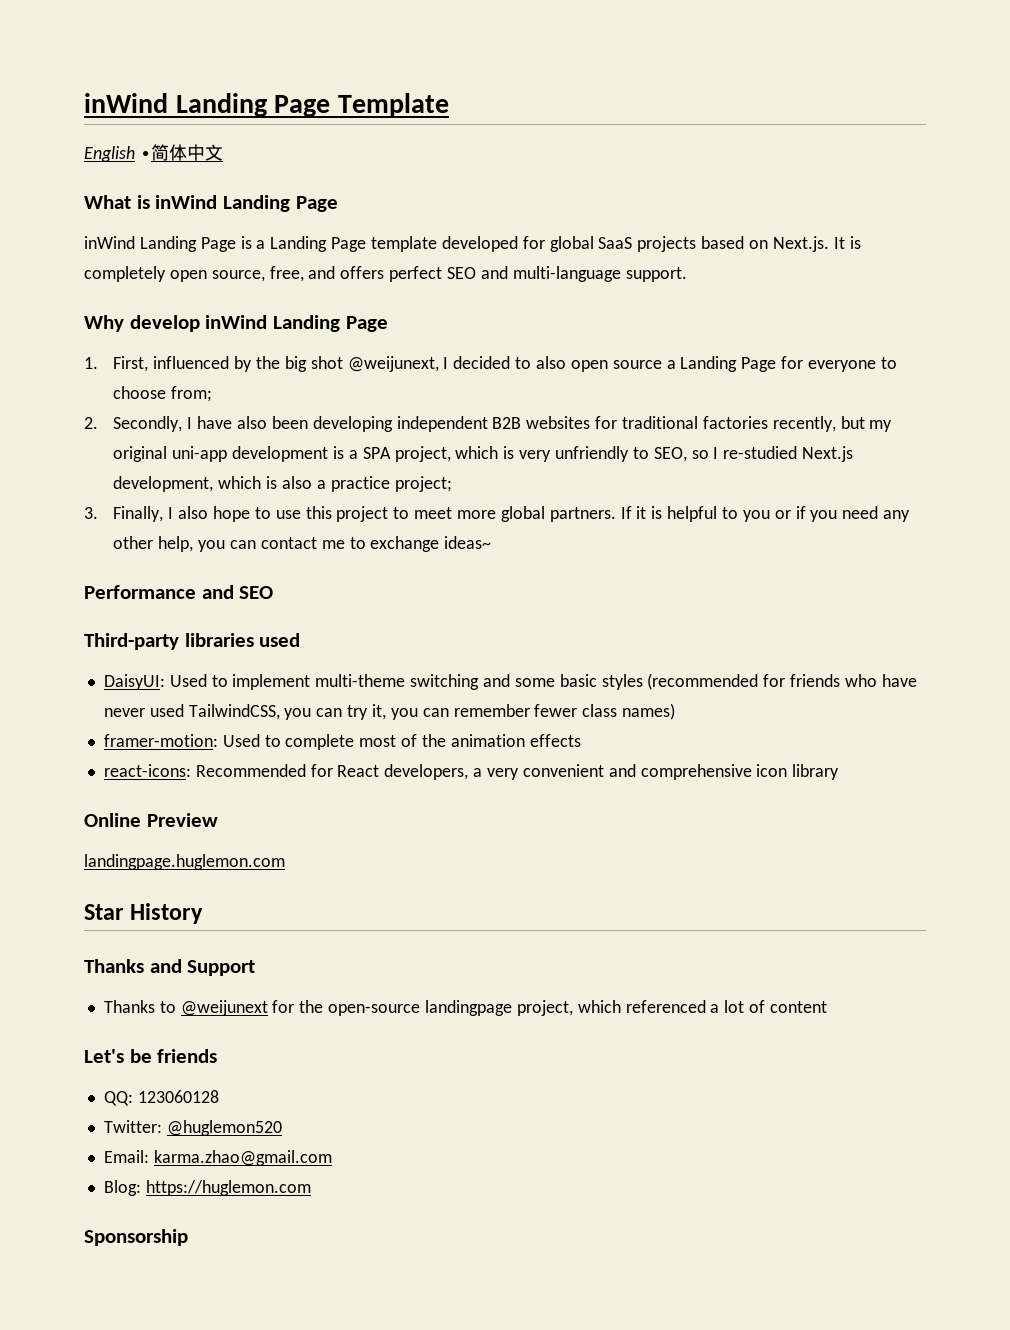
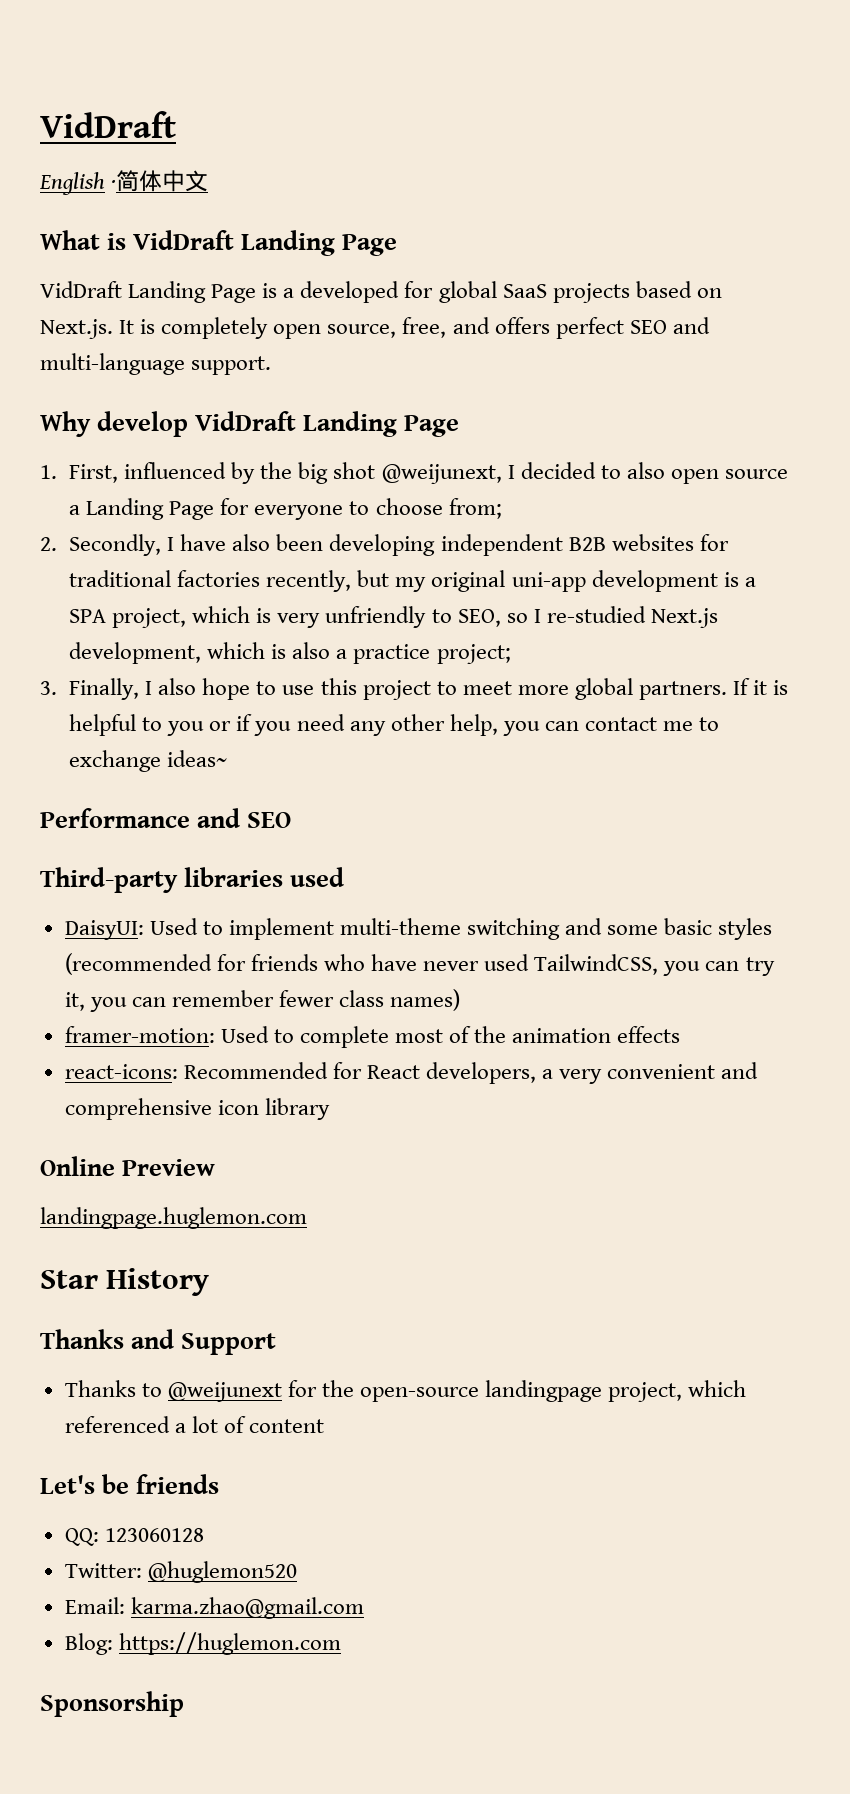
[84,93,449,117] inWind Landing Page Template -> [40,111,176,138] VidDraft
[155,195,338,212] [84,236,135,249] inWind Landing Page // inWind -> [133,230,398,256] [40,281,122,298] VidDraft Landing Page // VidDraft
[270,236,438,252] Landing Page template -> (295, 293) none
[205,315,268,329] inWind -> [195,411,297,431] VidDraft

